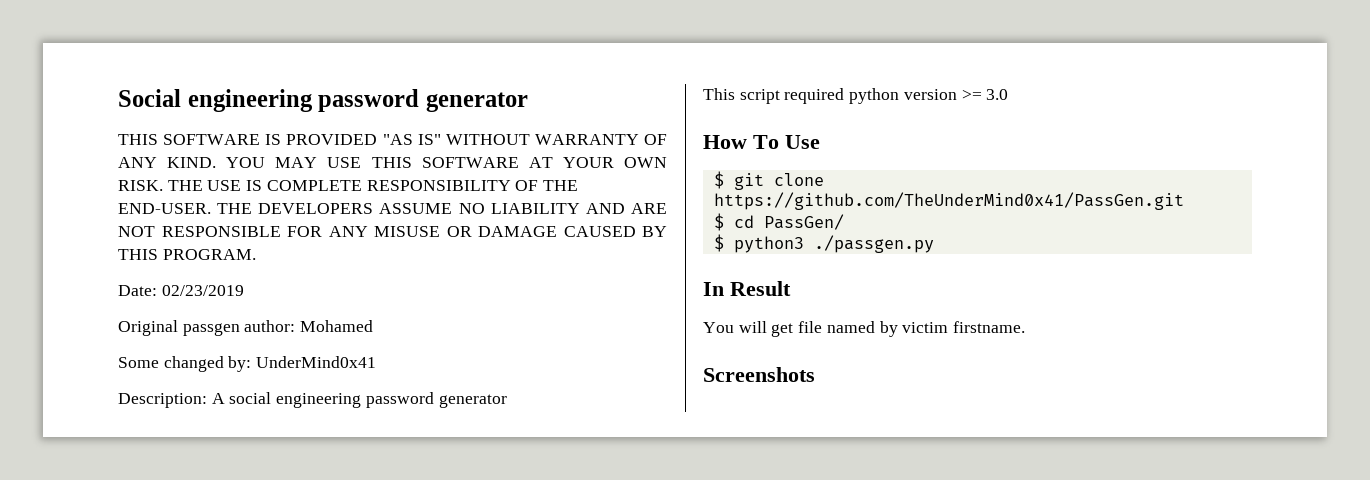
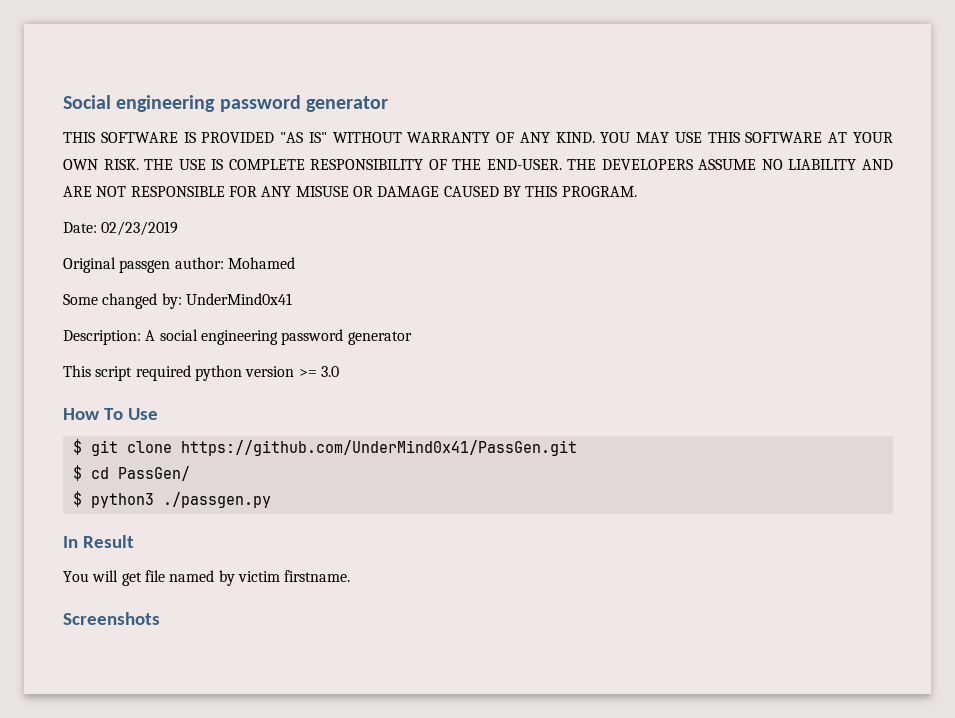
[713,192,1184,210] https://github.com/TheUnderMind0x41/PassGen.git -> [180,440,577,456] https://github.com/UnderMind0x41/PassGen.git

